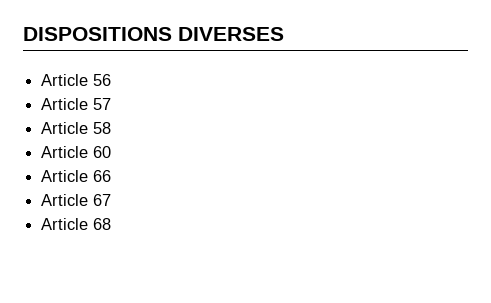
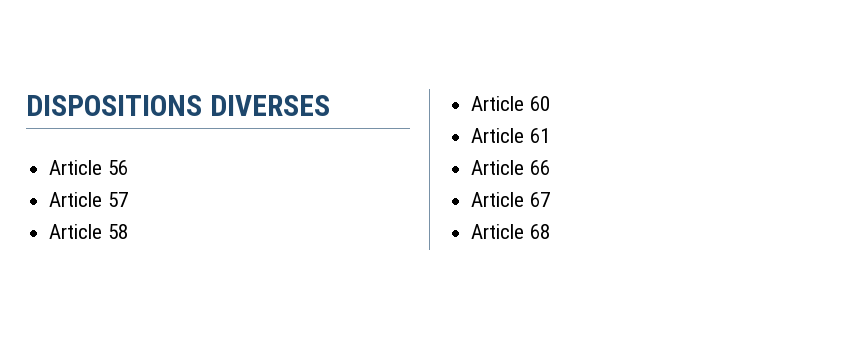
(112, 152) none -> [471,128,550,143] // Article 61

